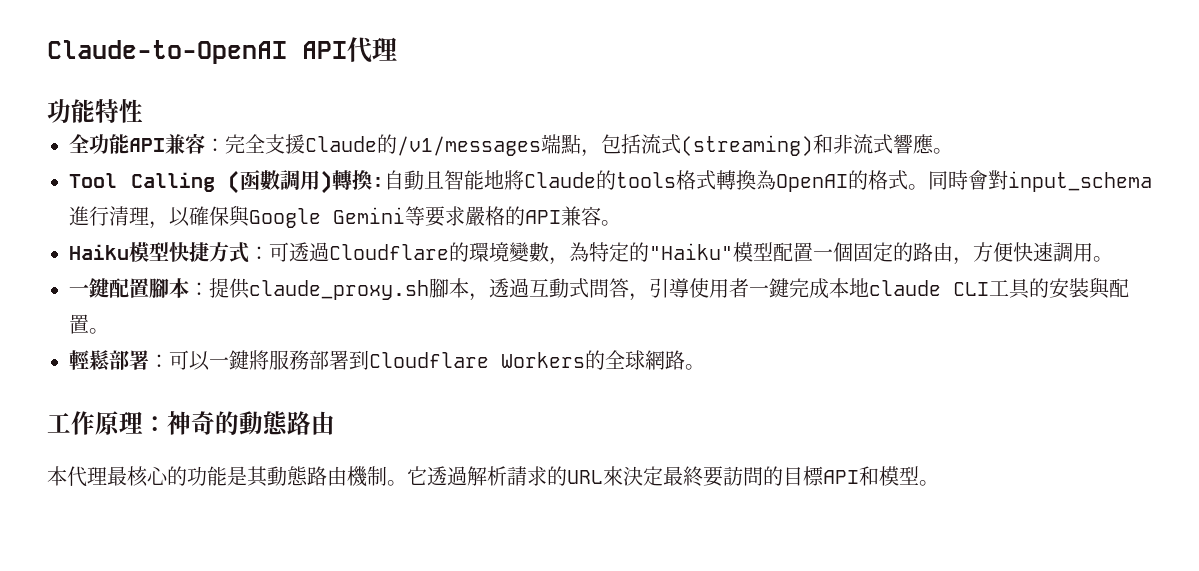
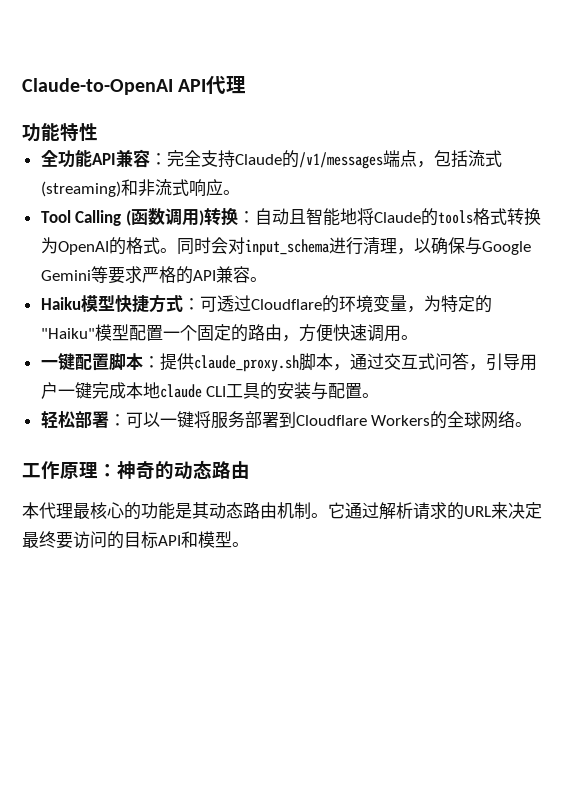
[285,134,305,154] 援 -> [217,150,235,168] 持
[561,134,581,154] 點 -> [399,150,417,167] 点
[893,134,934,154] 響應 -> [188,179,223,197] 响应
[260,170,424,194] 數調用)轉換:自動 -> [147,208,289,226] 数调用)转换：自动
[504,170,524,190] 將 -> [356,208,374,225] 将
[716,170,776,190] 轉換為 -> [506,208,541,226] [40,237,58,254] 转换为
[948,170,1152,192] [69,206,89,226] 時會對input_schema進 -> [193,237,346,256] 时会对input_schema进
[189,205,250,227] 確保與 -> [430,237,482,255] 确保与
[465,206,485,226] 嚴 -> [141,267,159,283] 严
[309,242,589,265] 過Cloudflare的環境變數，為 -> [233,295,441,313] 过Cloudflare的环境变量，为
[833,242,853,262] 個 -> [179,325,197,341] 个
[1053,242,1073,262] 調 -> [366,324,384,342] 调
[89,278,169,298] 鍵配置腳 -> [57,353,126,371] 键配置脚
[429,278,789,301] 腳本，透過互動式問答，引導使用者一鍵 -> [298,352,537,371] [40,382,92,399] 脚本，通过交互式问答，引导用户一键
[1069,277,1110,299] 裝與 -> [294,382,329,400] 装与
[69,350,110,371] 輕鬆 -> [40,411,75,429] 轻松
[229,350,309,370] 鍵將服務 -> [176,411,245,429] 键将服务
[645,350,685,370] 網路 -> [481,411,516,429] 网络
[239,411,288,435] 動態 -> [174,460,212,480] 动态
[267,466,824,487] 動態路由機制。它透過解析請求的URL來決定最終要訪問的目標 -> [209,502,542,520] [22,531,158,549] 动态路由机制。它通过解析请求的URL来决定最终要访问的目标

